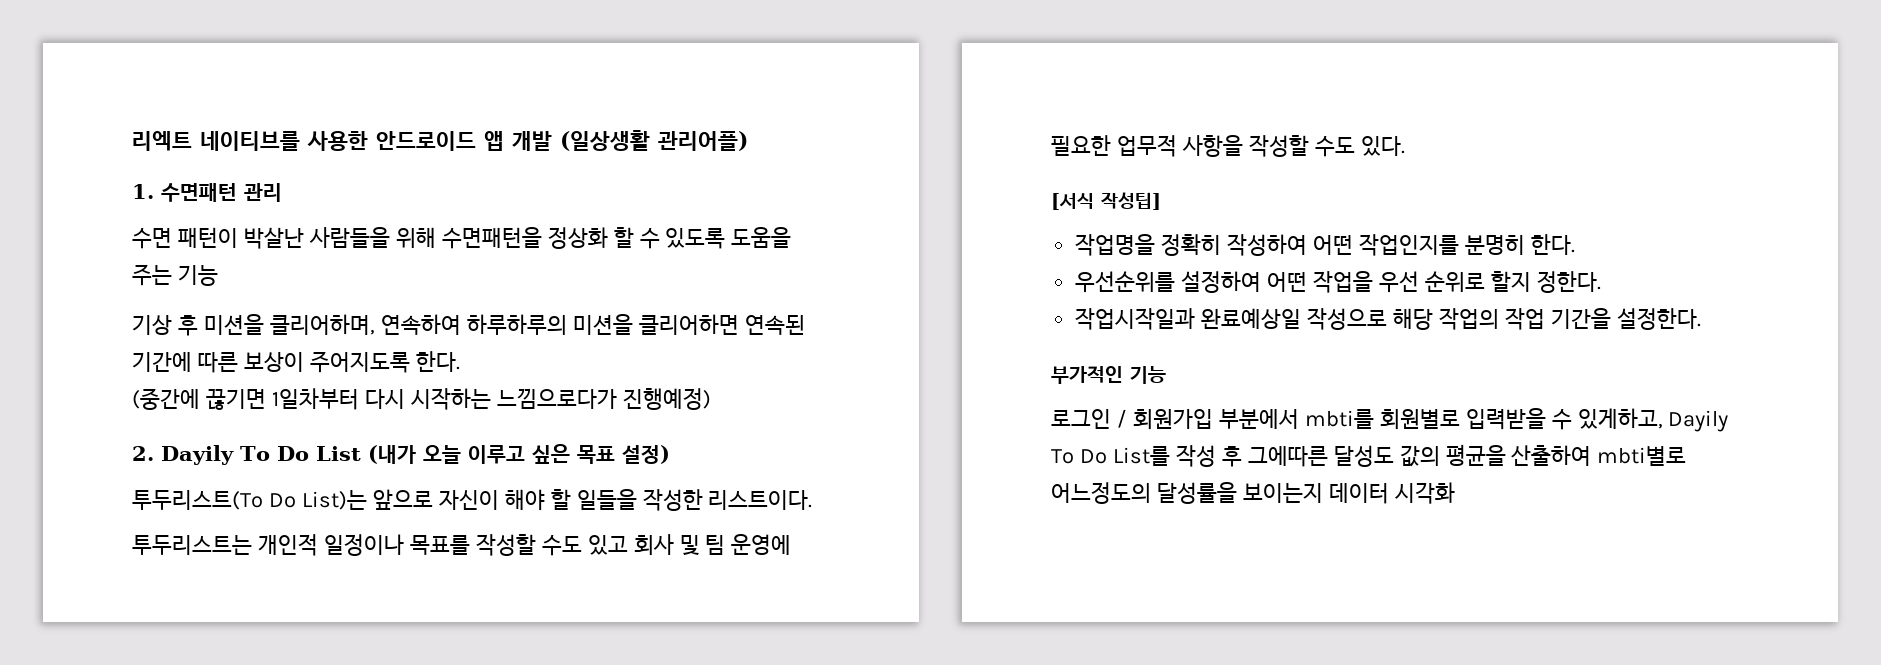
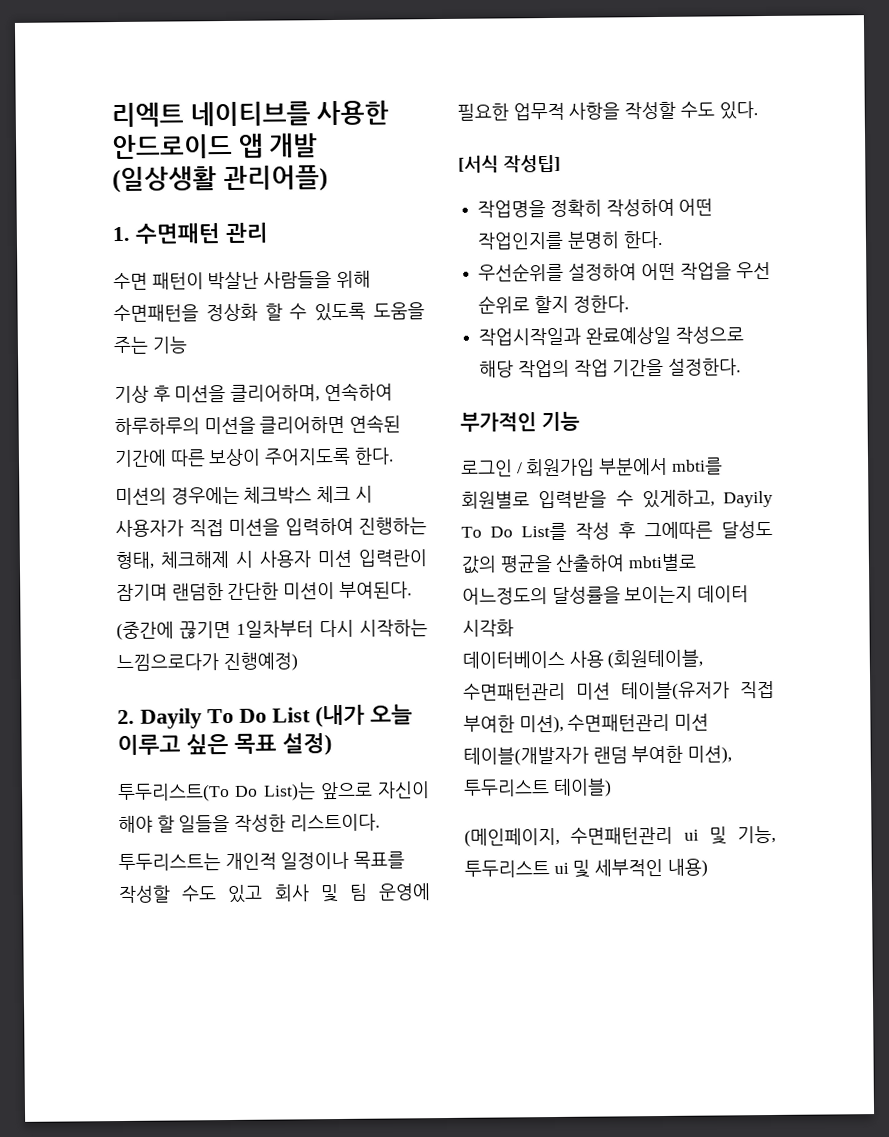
(460, 361) none -> [115,485,373,506] [115,517,427,538] [115,549,427,570] [116,581,412,602] // 미션의 경우에는 체크박스 체크 시 사용자가 직접 미션을 입력하여 진행하는 형태, 체크해제 시 사용자 미션 입력란이 잠기며 랜덤한 간단한 미션이 부여된다.
(1455, 493) none -> [462,649,704,669] [463,680,775,701] [463,713,710,734] [463,745,733,766] [463,778,612,798] [464,825,776,847] [464,858,708,878] // 데이터베이스 사용 (회원테이블, 수면패턴관리 미션 테이블(유저가 직접 부여한 미션), 수면패턴관리 미션 테이블(개발자가 랜덤 부여한 미션), 투두리스트 테이블) // (메인페이지, 수면패턴관리 ui 및 기능, 투두리스트 ui 및 세부적인 내용)

